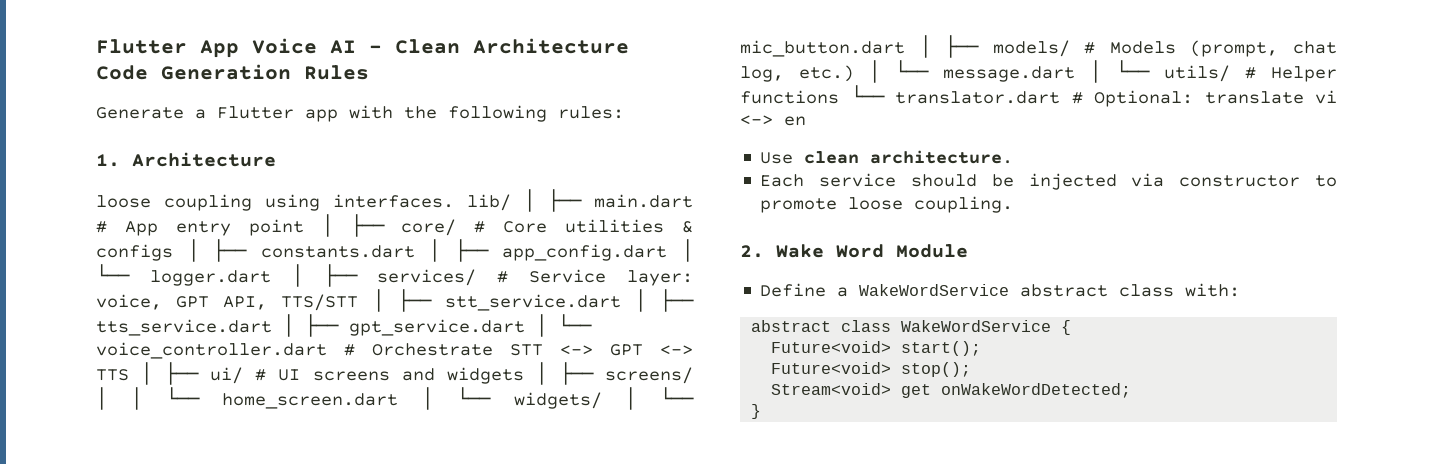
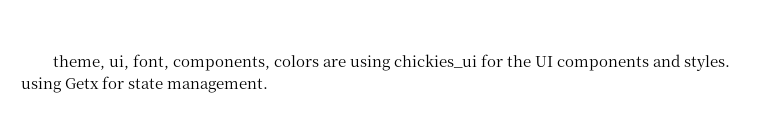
[96,38,629,58] [96,64,369,80] [96,105,624,122] [96,152,276,167] [96,189,693,212] [96,214,693,237] [96,239,693,262] [96,264,693,287] [96,289,694,312] [96,314,592,337] [96,342,693,359] [96,362,693,385] [96,387,694,410] [740,35,1337,58] [740,60,1337,83] [740,85,1337,107] [740,115,806,126] [760,150,1014,164] [760,173,1337,190] [760,196,1014,213] [740,244,968,258] [760,283,1241,297] [751,320,1072,335] [771,341,982,356] [771,362,972,377] [771,383,1132,398] [751,404,762,419] Flutter App Voice AI - Clean Architecture Code Generation Rules // Generate a Flutter app with the following rules: // 1. Architecture // loose coupling using interfaces. lib/ │ ├── main.dart # App entry point │ ├── core/ # Core utilities & configs │ ├── constants.dart │ ├── app_config.dart │ └── logger.dart │ ├── services/ # Service layer: voice, GPT API, TTS/STT │ ├── stt_service.dart │ ├── tts_service.dart │ ├── gpt_service.dart │ └── voice_controller.dart # Orchestrate STT <-> GPT <-> TTS │ ├── ui/ # UI screens and widgets │ ├── screens/ │ │ └── home_screen.dart │ └── widgets/ │ └── mic_button.dart │ ├── models/ # Models (prompt, chat log, etc.) │ └── message.dart │ └── utils/ # Helper functions └── translator.dart # Optional: translate vi <-> en // Use clean architecture. // Each service should be injected via constructor to promote loose coupling. // 2. Wake Word Module // Define a WakeWordService abstract class with: // abstract class WakeWordService { // Future<void> start(); // Future<void> stop(); // Stream<void> get onWakeWordDetected; // } -> [52,54,731,71] [21,76,269,93] theme, ui, font, components, colors are using chickies_ui for the UI components and styles. using Getx for state management.

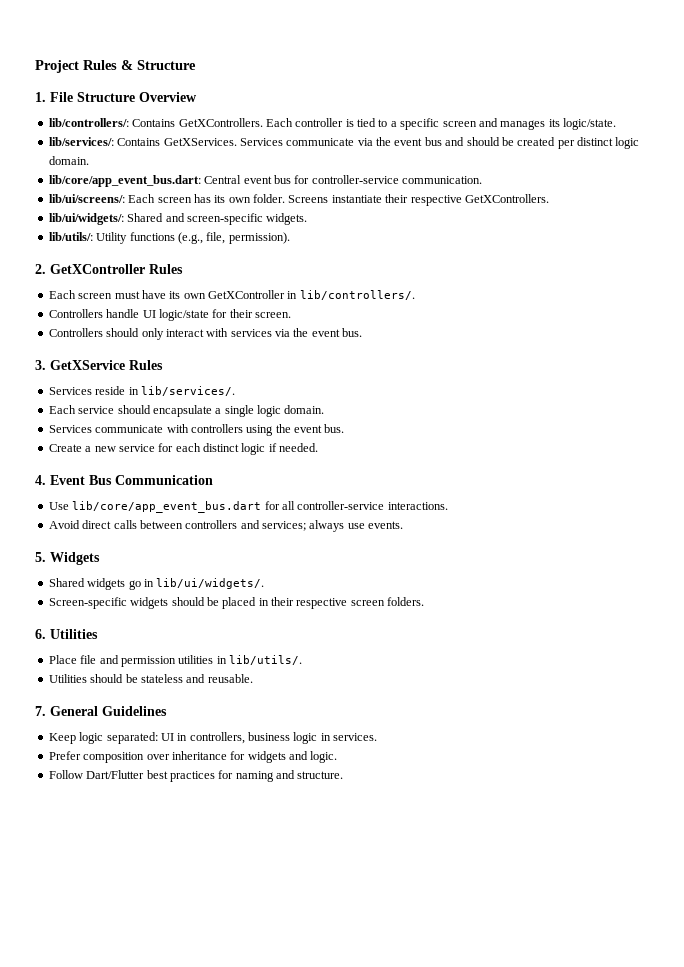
[52,54,731,71] [21,76,269,93] theme, ui, font, components, colors are using chickies_ui for the UI components and styles. using Getx for state management. -> [35,60,196,73] [35,92,197,102] [48,118,616,130] [48,137,640,149] [48,156,89,165] [48,175,482,187] [48,194,549,206] [48,213,308,225] [48,232,290,244] [35,264,183,274] [48,290,415,300] [48,309,291,321] [48,328,363,340] [35,360,163,370] [48,386,235,396] [48,405,325,417] [48,424,345,436] [48,443,319,455] [35,475,213,485] [48,501,448,513] [48,520,404,532] [35,552,100,565] [48,578,265,590] [48,597,425,609] [35,629,98,639] [48,655,302,667] [48,674,253,683] [35,706,167,716] [48,732,378,744] [48,751,338,763] [48,770,344,782] Project Rules & Structure // 1. File Structure Overview // lib/controllers/: Contains GetXControllers. Each controller is tied to a specific screen and manages its logic/state. // lib/services/: Contains GetXServices. Services communicate via the event bus and should be created per distinct logic domain. // lib/core/app_event_bus.dart: Central event bus for controller-service communication. // lib/ui/screens/: Each screen has its own folder. Screens instantiate their respective GetXControllers. // lib/ui/widgets/: Shared and screen-specific widgets. // lib/utils/: Utility functions (e.g., file, permission). // 2. GetXController Rules // Each screen must have its own GetXController in lib/controllers/. // Controllers handle UI logic/state for their screen. // Controllers should only interact with services via the event bus. // 3. GetXService Rules // Services reside in lib/services/. // Each service should encapsulate a single logic domain. // Services communicate with controllers using the event bus. // Create a new service for each distinct logic if needed. // 4. Event Bus Communication // Use lib/core/app_event_bus.dart for all controller-service interactions. // Avoid direct calls between controllers and services; always use events. // 5. Widgets // Shared widgets go in lib/ui/widgets/. // Screen-specific widgets should be placed in their respective screen folders. // 6. Utilities // Place file and permission utilities in lib/utils/. // Utilities should be stateless and reusable. // 7. General Guidelines // Keep logic separated: UI in controllers, business logic in services. // Prefer composition over inheritance for widgets and logic. // Follow Dart/Flutter best practices for naming and structure.

